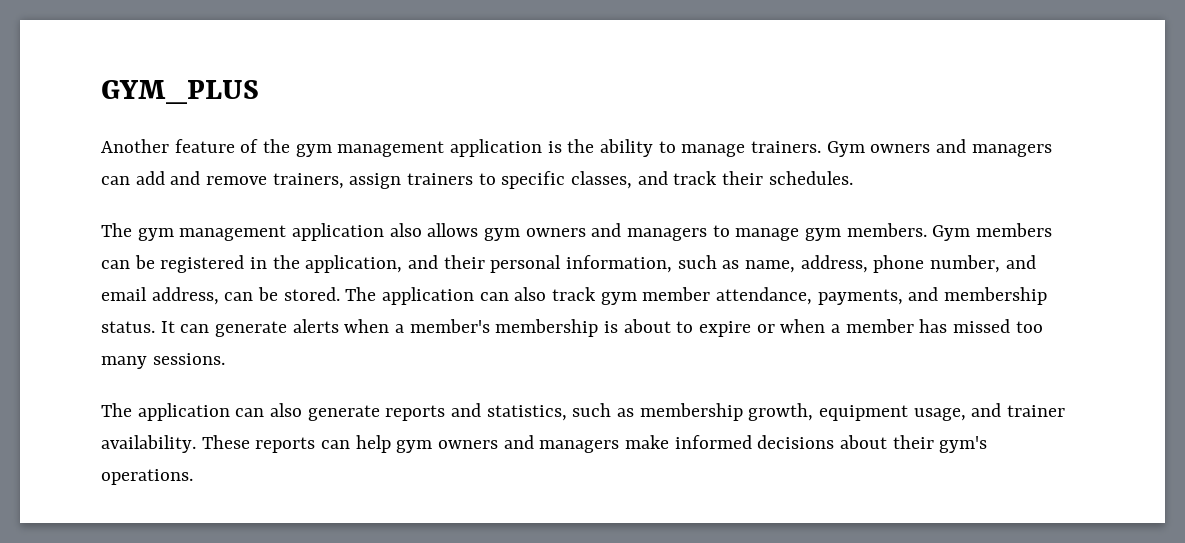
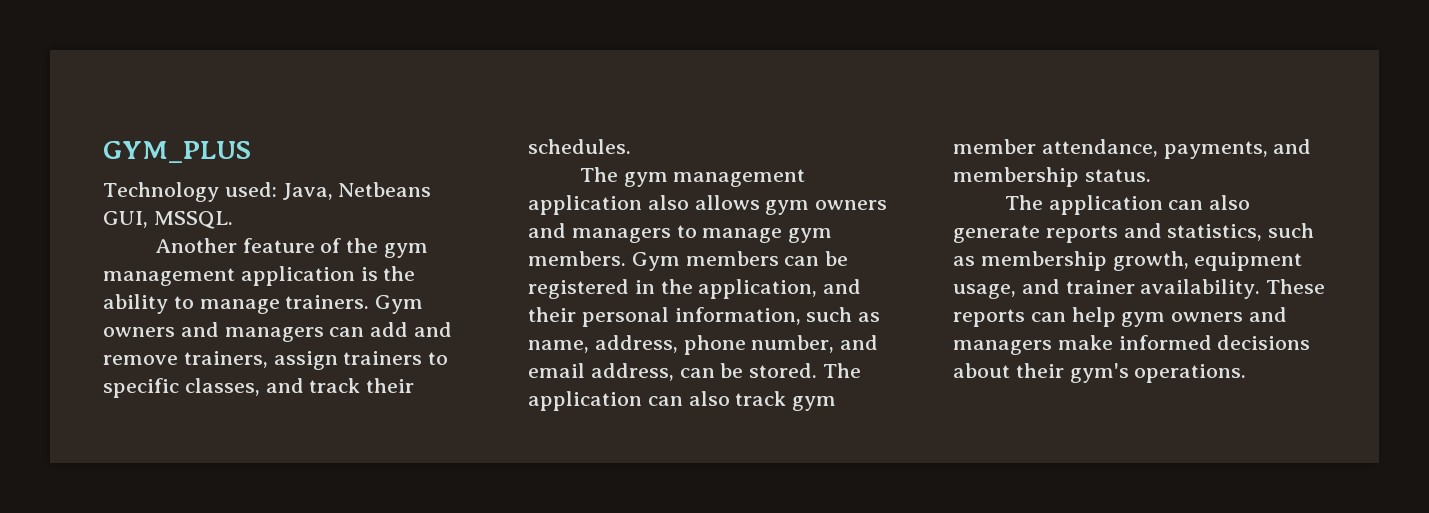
(259, 92) none -> [103,182,432,202] [103,211,233,229] // Technology used: Java, Netbeans GUI, MSSQL.
[160,319,1043,337] [101,353,225,369] It can generate alerts when a member's membership is about to expire or when a member has missed too many sessions. -> (1151, 175) none

